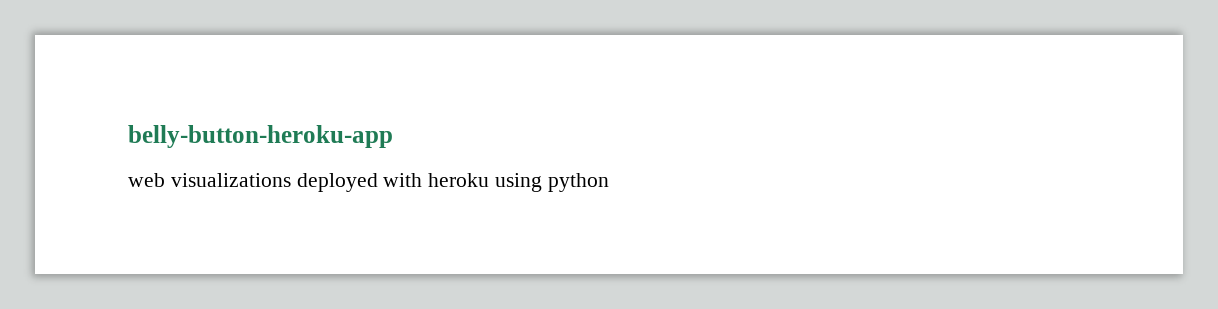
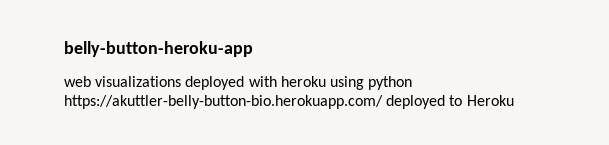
(609, 182) none -> [64,95,514,109] https://akuttler-belly-button-bio.herokuapp.com/ deployed to Heroku

